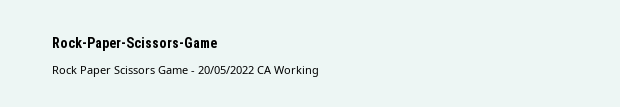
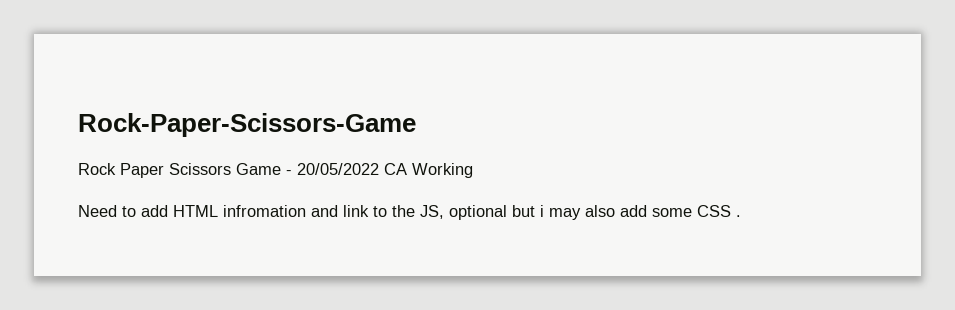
(319, 71) none -> [78,205,741,220] // Need to add HTML infromation and link to the JS, optional but i may also add some CSS .

